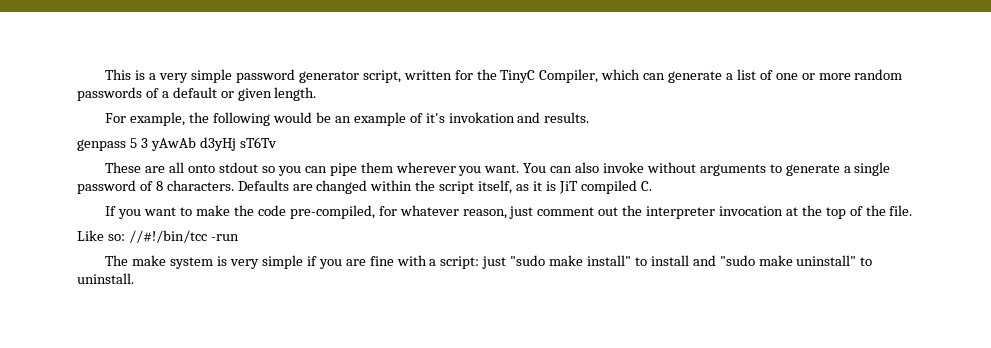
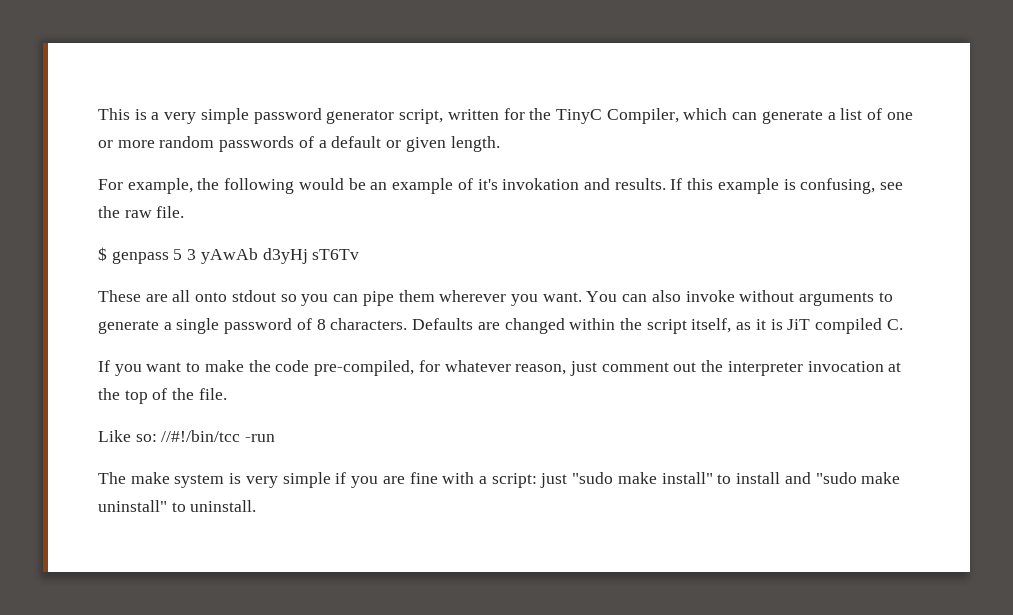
(590, 117) // -> [670,178,904,194] [98,206,185,218] [98,247,107,261] If this example is confusing, see the raw file. // $

